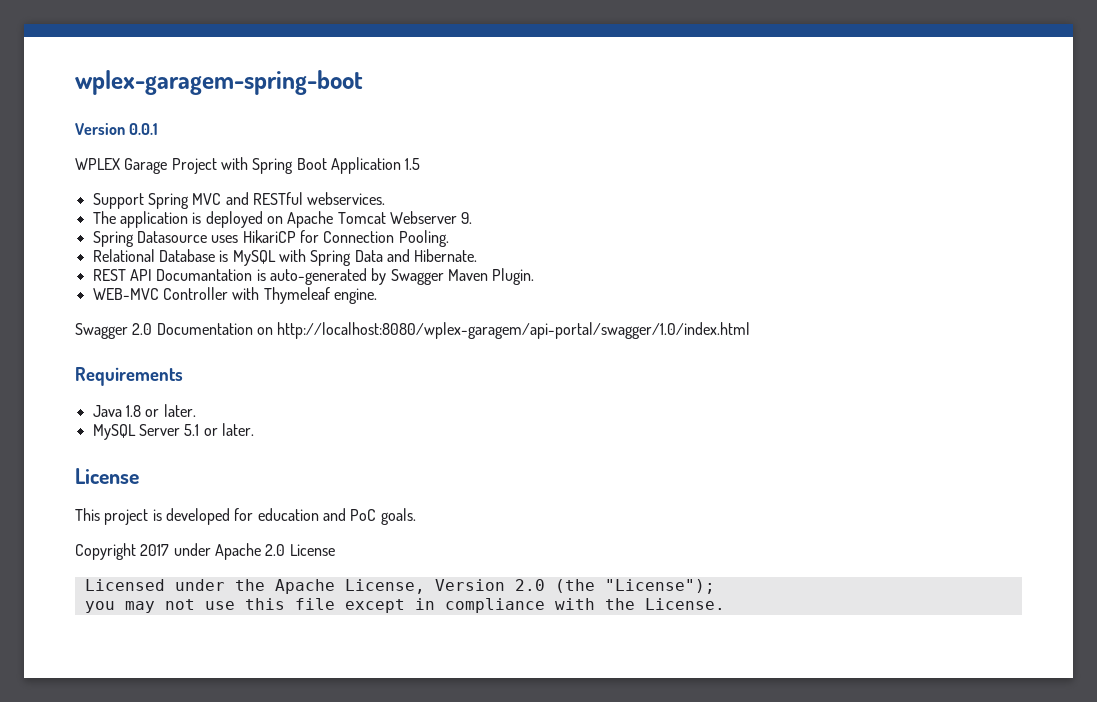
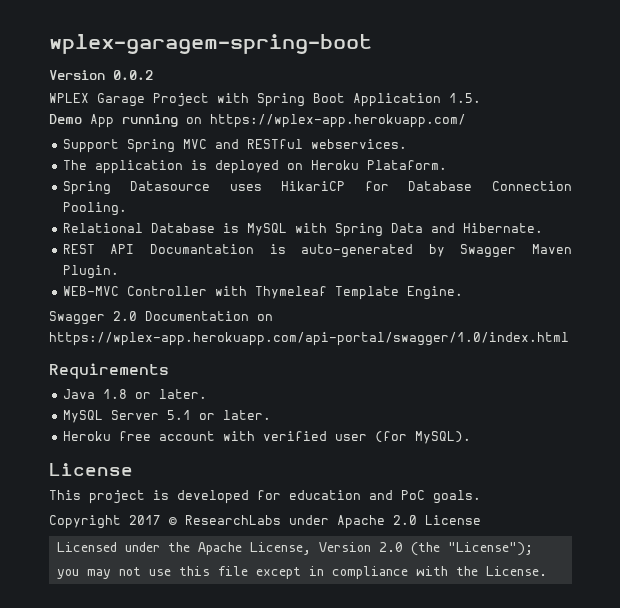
[129,123,159,135] 0.0.1 -> [113,70,153,80] 0.0.2
[405,158,421,170] 1.5 -> [449,93,481,103] [49,114,466,128] 1.5. // Demo App running on https://wplex-app.herokuapp.com/
[287,211,473,228] Apache Tomcat Webserver 9. -> [310,160,447,170] Heroku Plataform.
(319, 236) none -> [408,181,473,191] Database
[333,288,377,304] engine. -> [334,286,463,300] Template Engine.
[277,322,751,339] http://localhost:8080/wplex-garagem/api-portal/swagger/1.0/index.html -> [49,332,569,346] https://wplex-app.herokuapp.com/api-portal/swagger/1.0/index.html
(254, 429) none -> [62,431,471,444] // Heroku free account with verified user (for MySQL).
(170, 550) none -> [169,515,281,525] © ResearchLabs

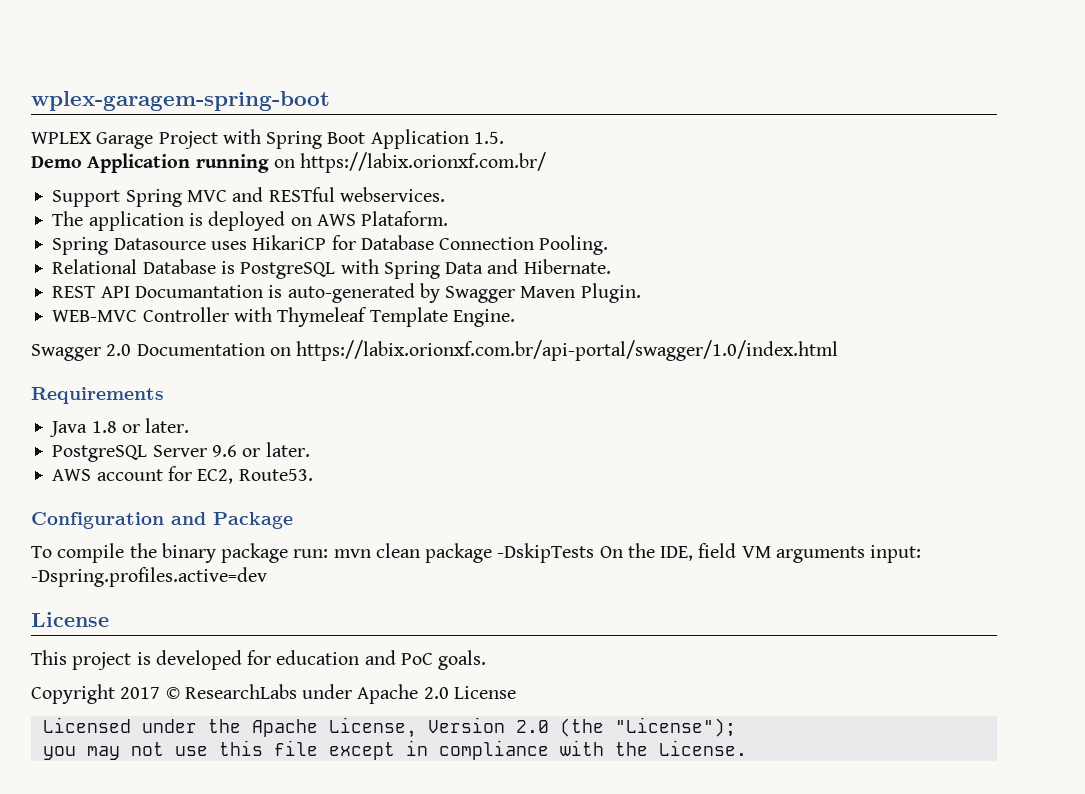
[49,70,153,80] // Version 0.0.2 -> (330, 101) none
[90,114,114,128] App -> [87,153,191,173] Application
[210,114,466,128] https://wplex-app.herokuapp.com/ -> [300,152,547,173] https://labix.orionxf.com.br/
[310,160,359,170] Heroku -> [316,214,356,226] AWS
[246,223,287,236] MySQL -> [240,262,336,279] PostgreSQL
[49,332,569,346] https://wplex-app.herokuapp.com/api-portal/swagger/1.0/index.html -> [296,340,839,361] https://labix.orionxf.com.br/api-portal/swagger/1.0/index.html
[62,410,271,423] [62,431,471,444] MySQL Server 5.1 or later. // Heroku free account with verified user (for MySQL). -> [52,442,310,462] [52,466,313,484] [31,512,293,529] [31,543,922,563] [31,567,267,587] PostgreSQL Server 9.6 or later. // AWS account for EC2, Route53. // Configuration and Package // To compile the binary package run: mvn clean package -DskipTests On the IDE, field VM arguments input: -Dspring.profiles.active=dev

